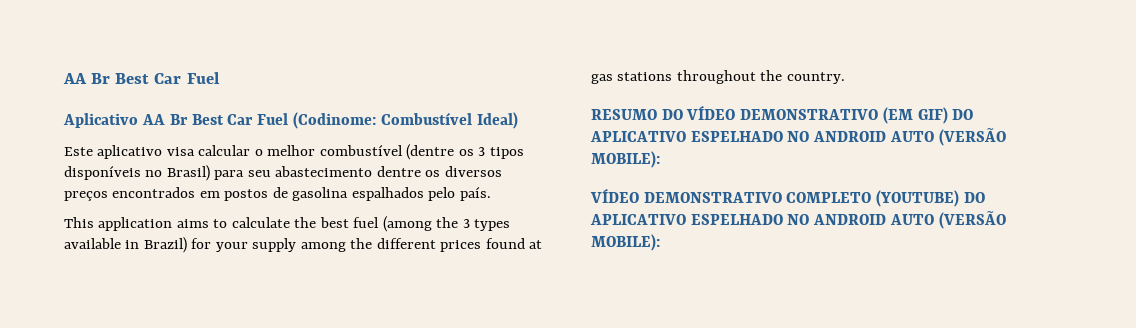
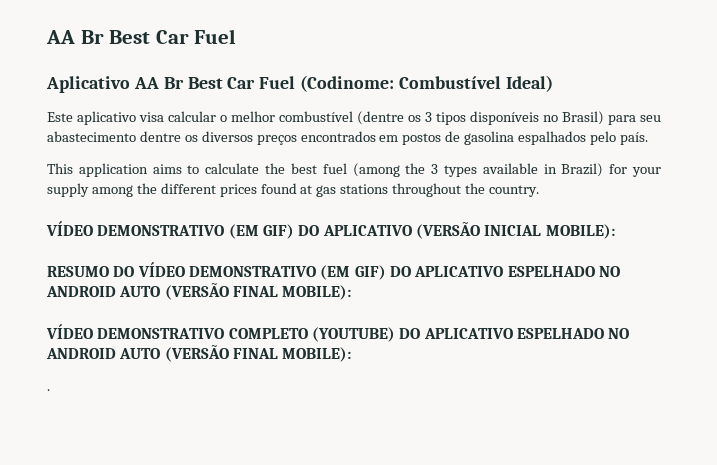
(845, 78) none -> [46,221,615,239] // VÍDEO DEMONSTRATIVO (EM GIF) DO APLICATIVO (VERSÃO INICIAL MOBILE):
(1006, 137) none -> [232,286,278,297] FINAL
[591,234,660,251] MOBILE): -> [232,347,352,362] [47,389,50,391] FINAL MOBILE): // .

